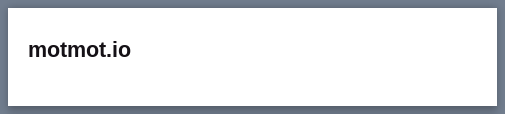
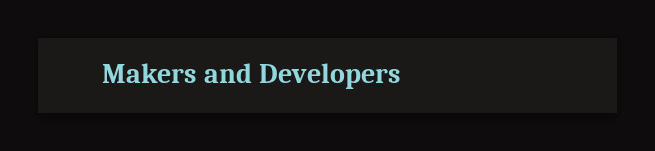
[28,41,131,57] motmot.io -> [102,63,401,89] Makers and Developers

